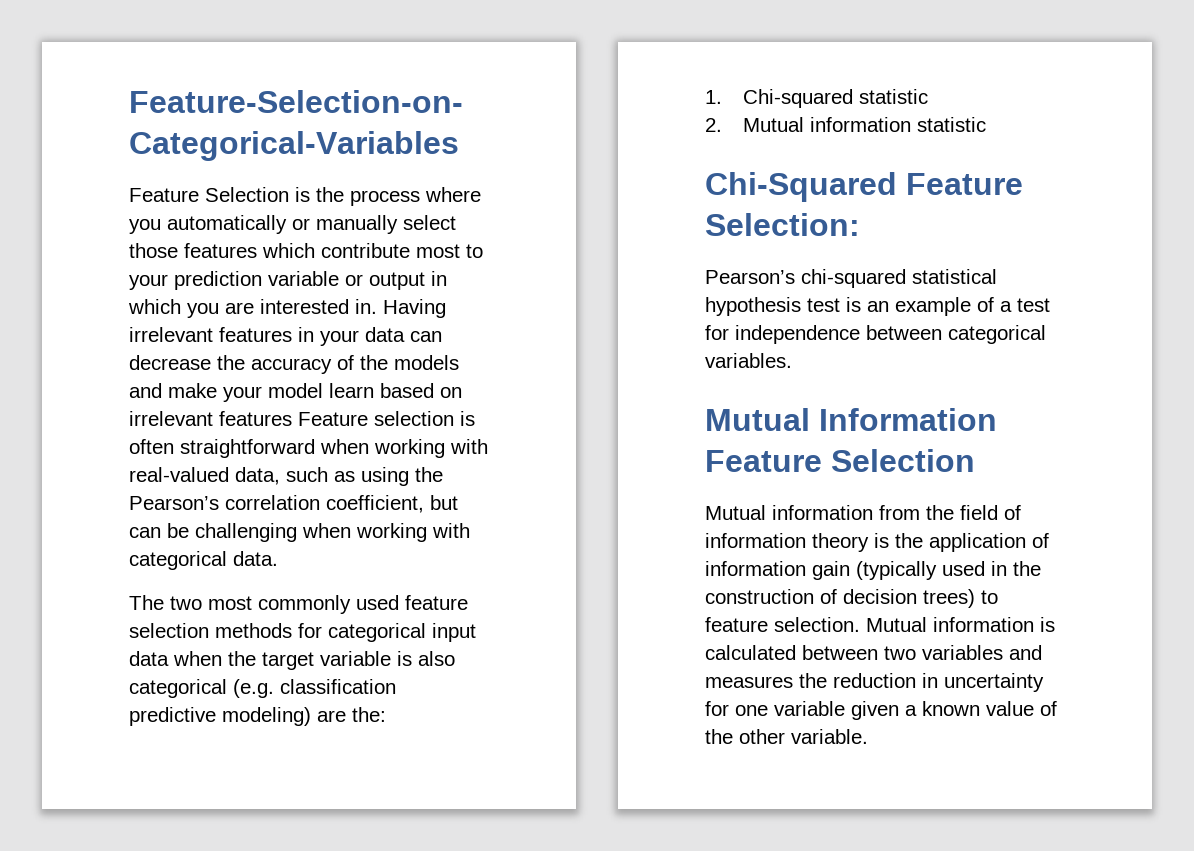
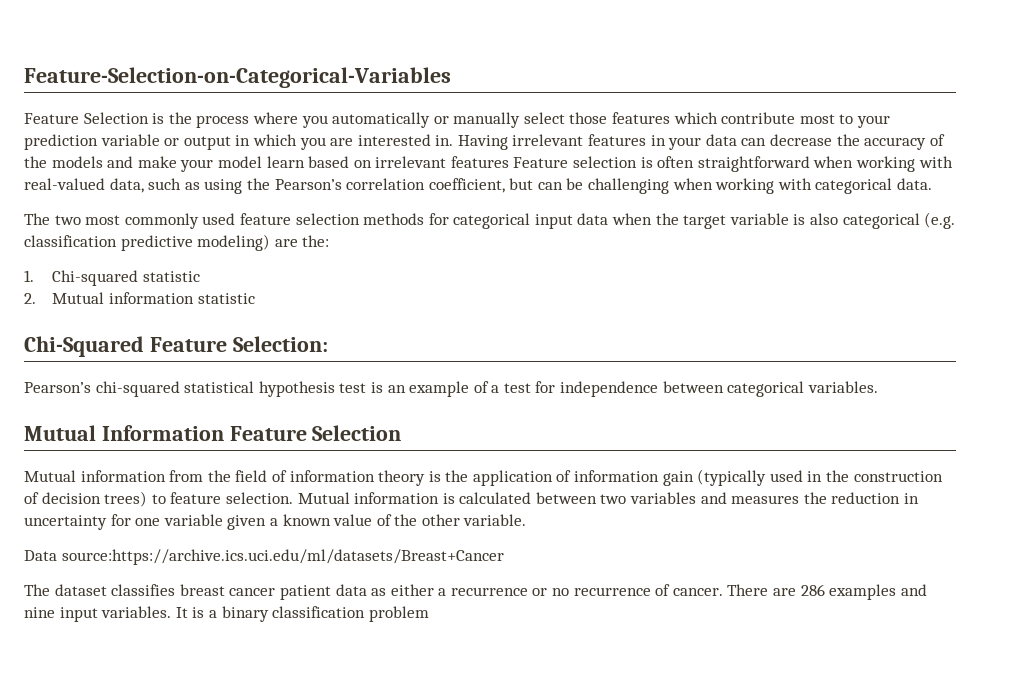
(868, 736) none -> [24,549,504,565] [24,584,927,600] [24,606,429,622] // Data source:https://archive.ics.uci.edu/ml/datasets/Breast+Cancer // The dataset classifies breast cancer patient data as either a recurrence or no recurrence of cancer. There are 286 examples and nine input variables. It is a binary classification problem

